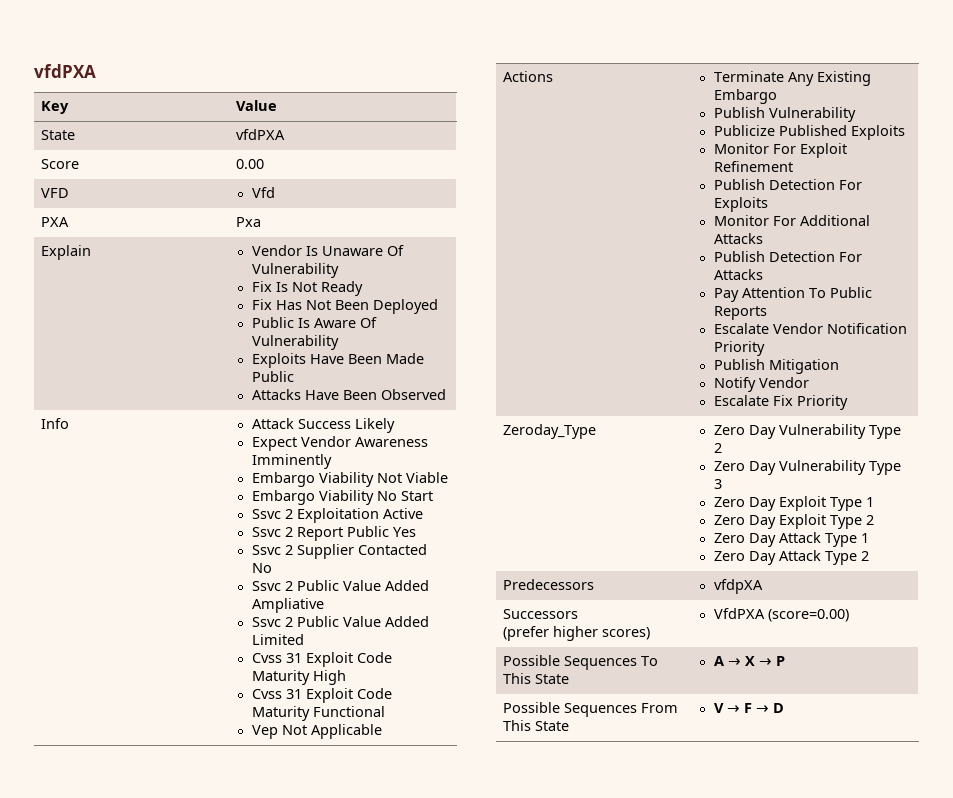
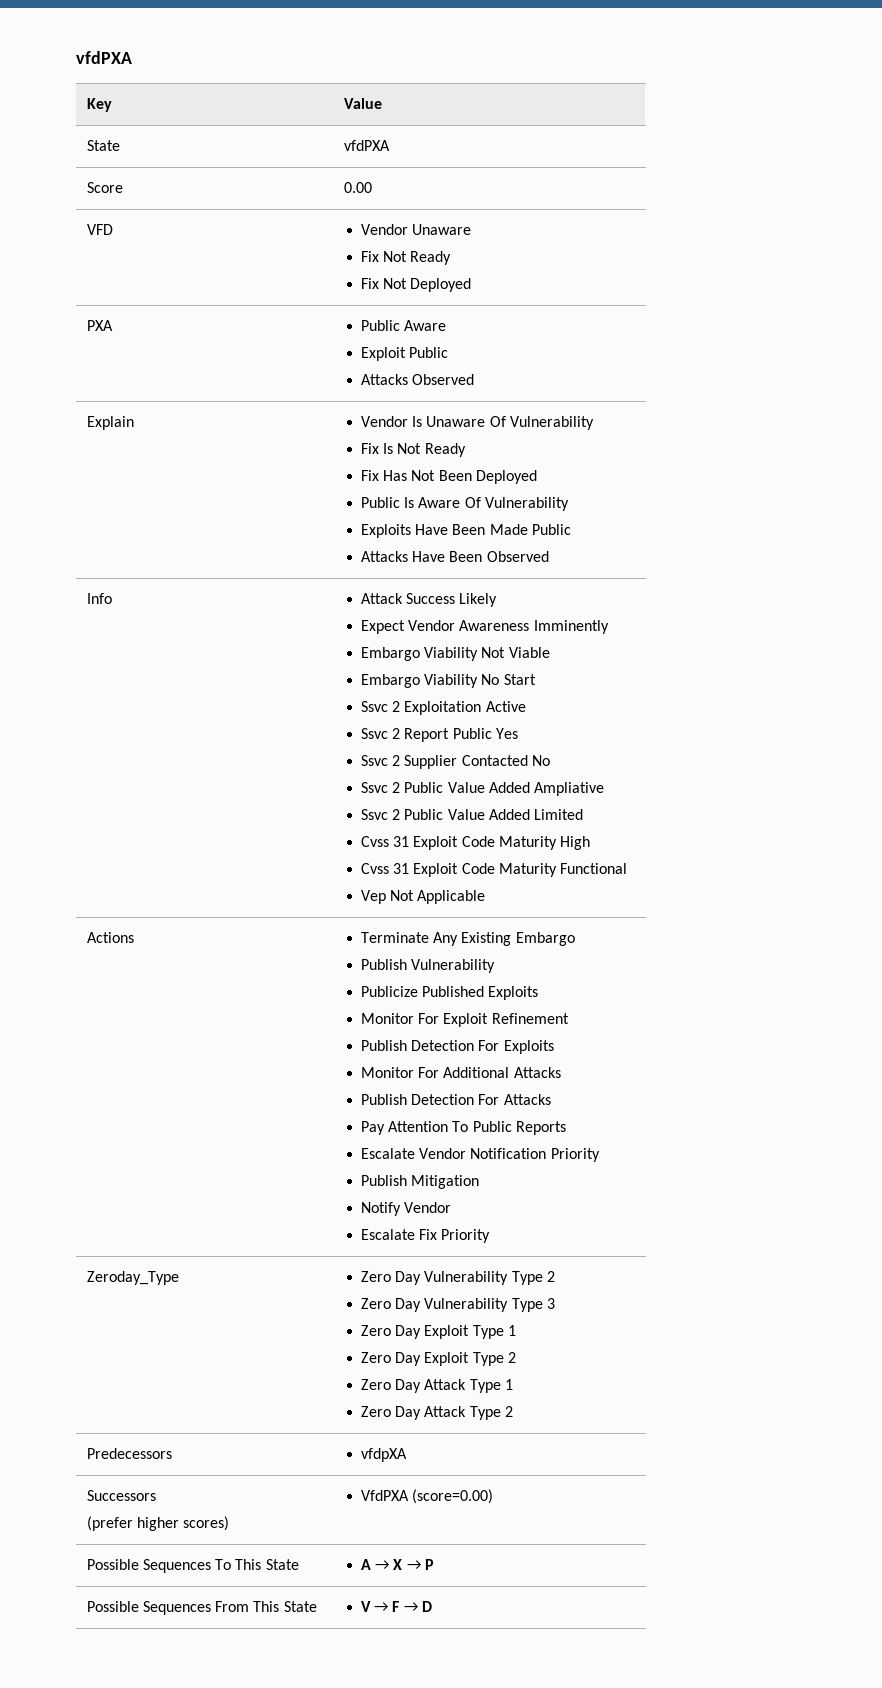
[251,187,275,198] [40,217,69,227] [235,217,261,227] Vfd // PXA | Pxa -> [360,224,472,235] [360,251,452,265] [360,278,472,292] [86,320,113,331] [360,320,447,331] [360,347,449,361] [360,374,475,385] Vendor Unaware // Fix Not Ready // Fix Not Deployed // PXA | Public Aware // Exploit Public // Attacks Observed

